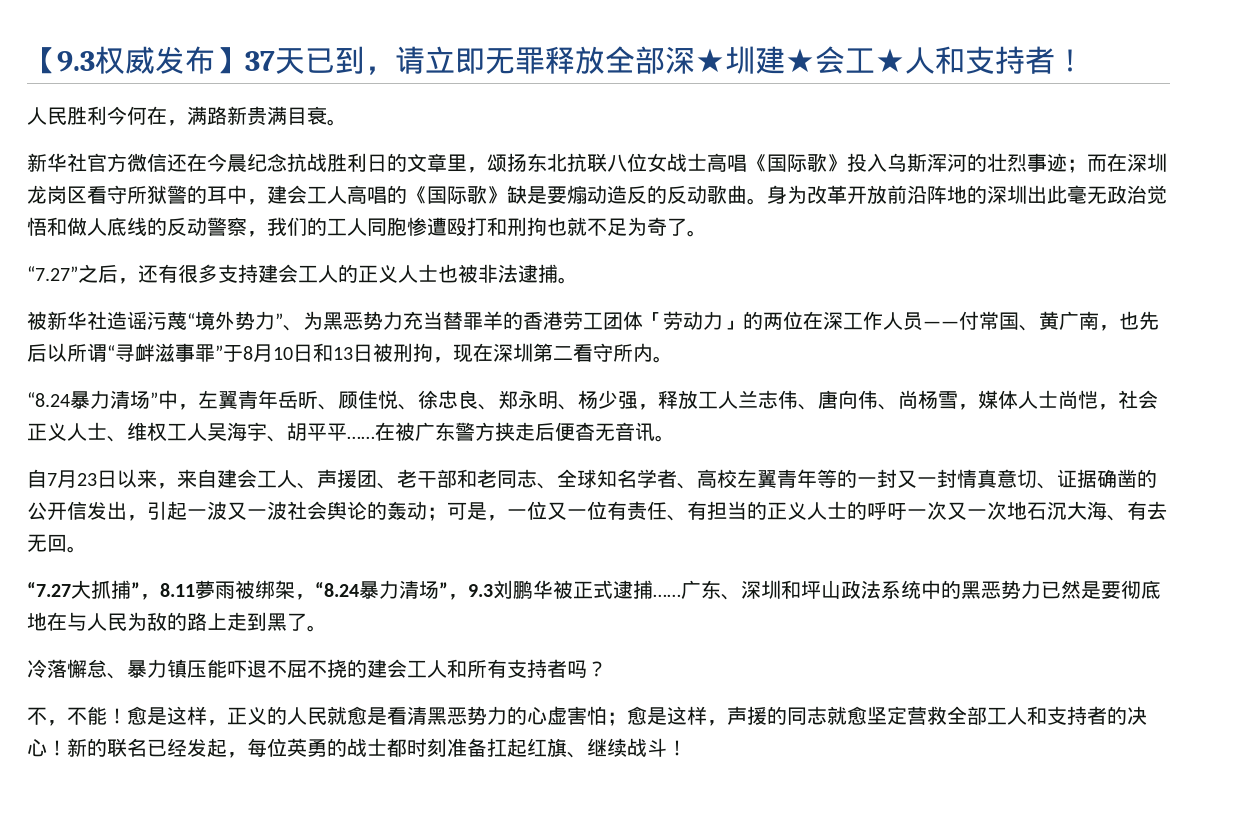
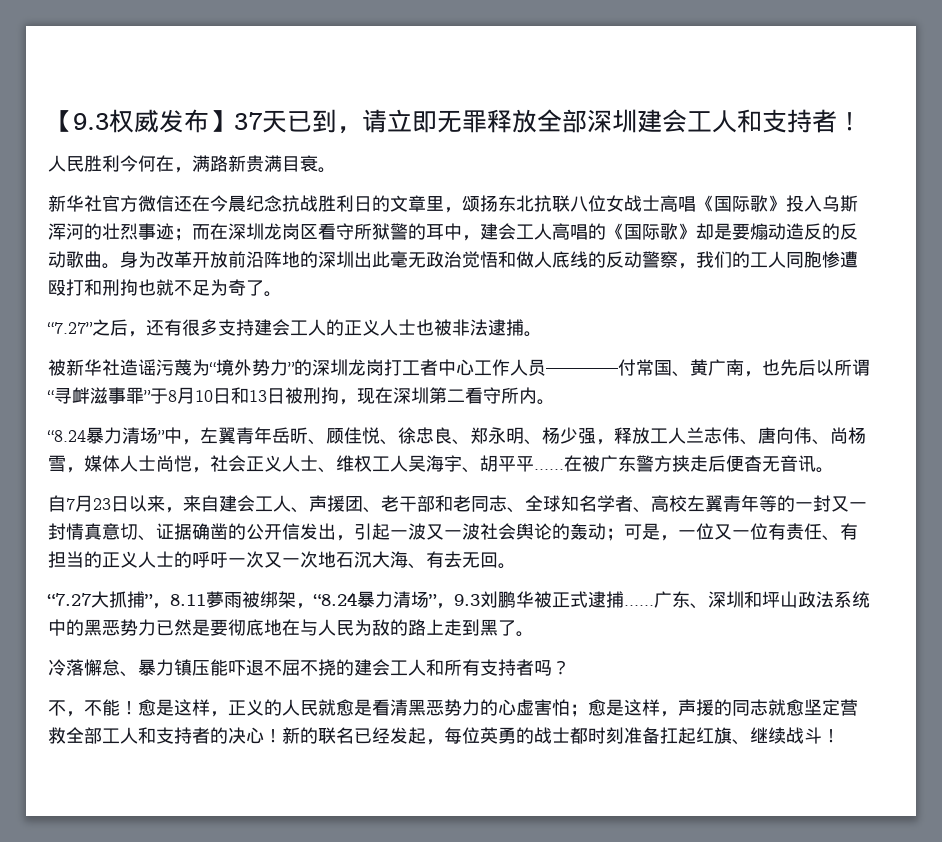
[695,46,905,74] ★圳建★会工★ -> [612,109,712,133] 圳建会工
[507,185,527,204] 缺 -> [696,223,714,240] 却
(187, 320) none -> [192,359,210,376] 为
[283,311,843,331] 、为黑恶势力充当替罪羊的香港劳工团体「劳动力」的两位在深 -> [294,359,474,376] 的深圳龙岗打工者中心
[923,321,959,328] —— -> [546,368,618,374] ————

